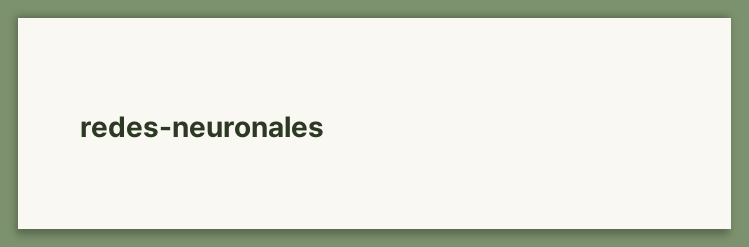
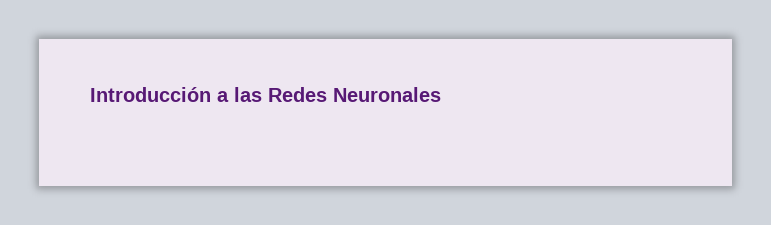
[80,116,324,138] redes-neuronales -> [90,87,441,102] Introducción a las Redes Neuronales

